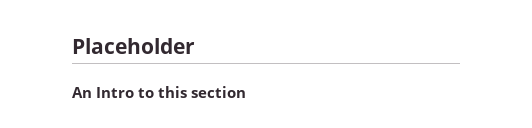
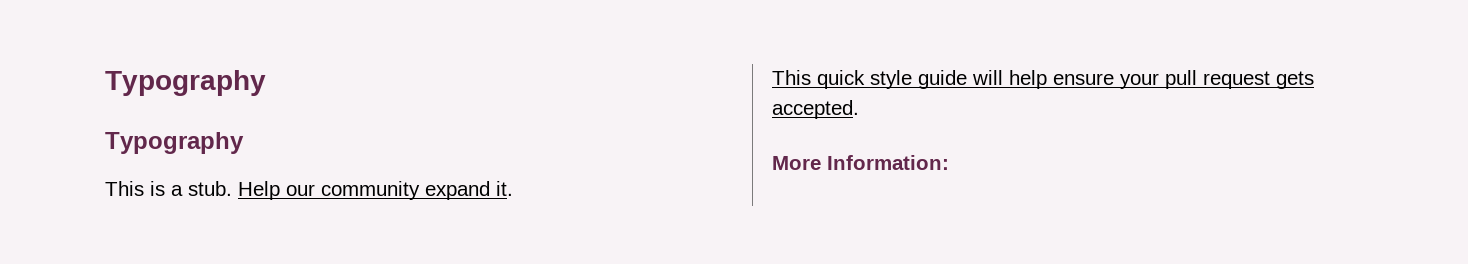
[72,38,195,54] [72,86,247,98] Placeholder // An Intro to this section -> [105,70,266,96] [105,132,244,154] [105,181,513,200] [772,70,1314,89] [772,100,859,119] [772,155,949,170] Typography // Typography // This is a stub. Help our community expand it. // This quick style guide will help ensure your pull request gets accepted. // More Information:

